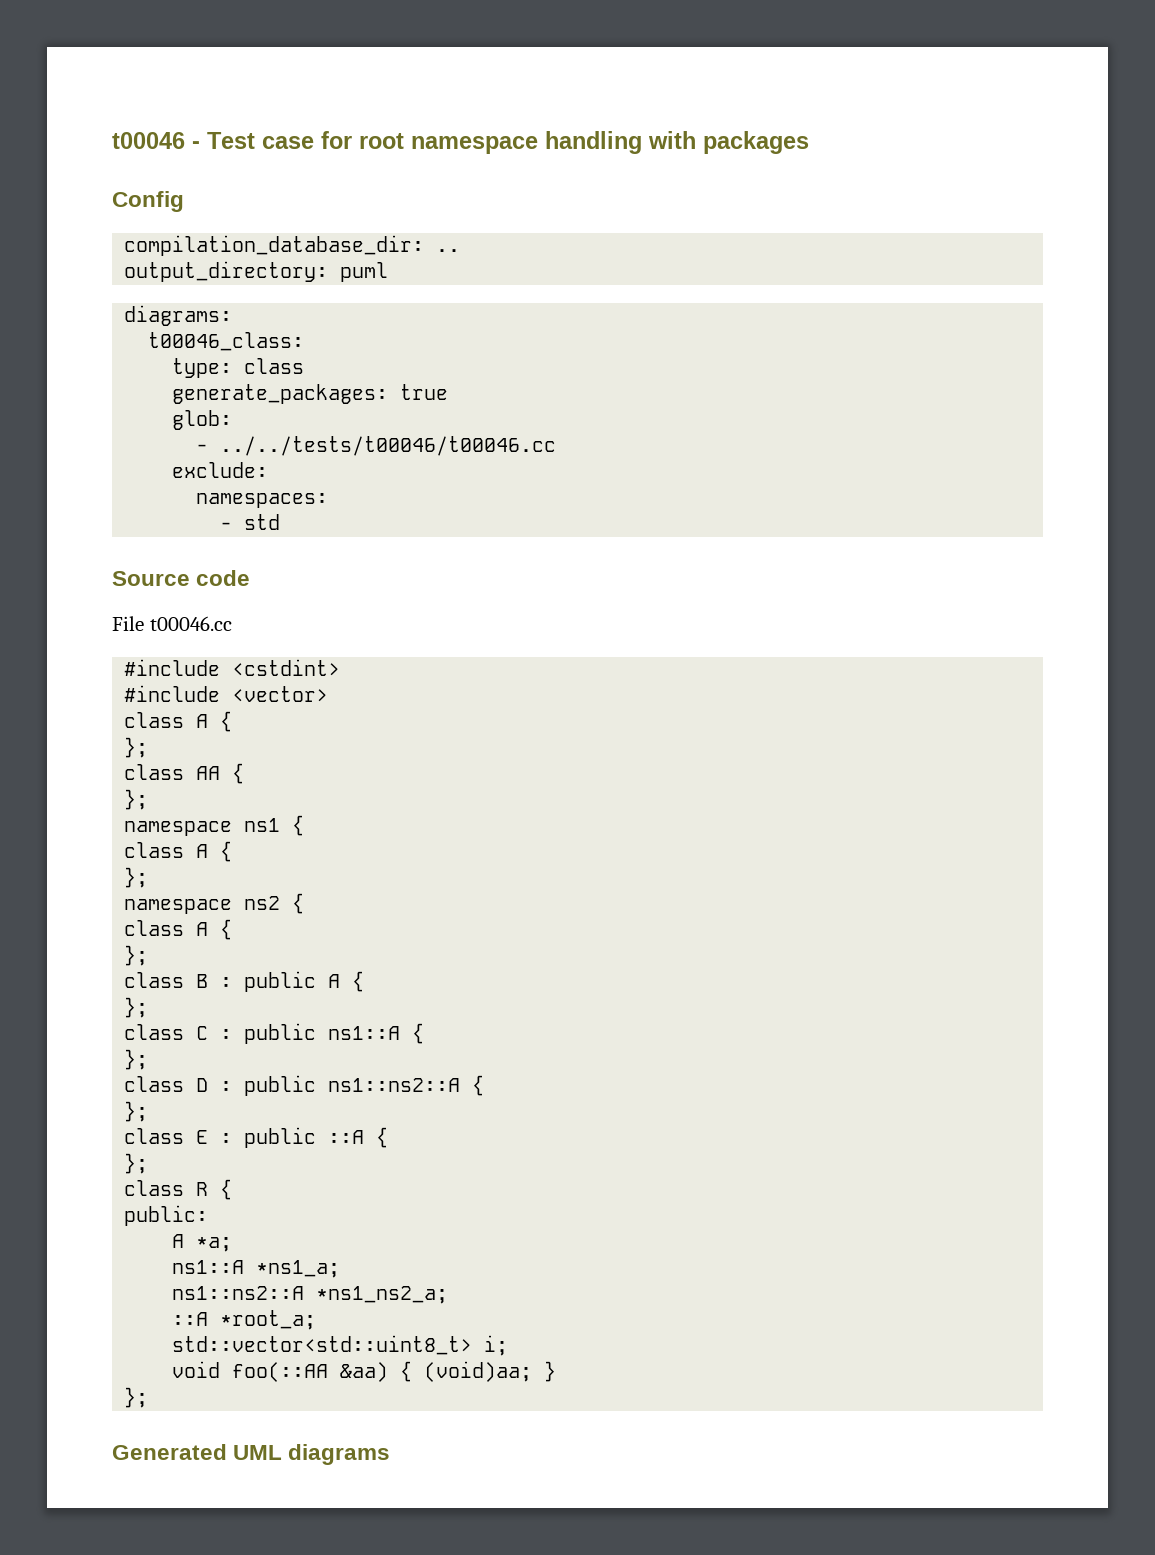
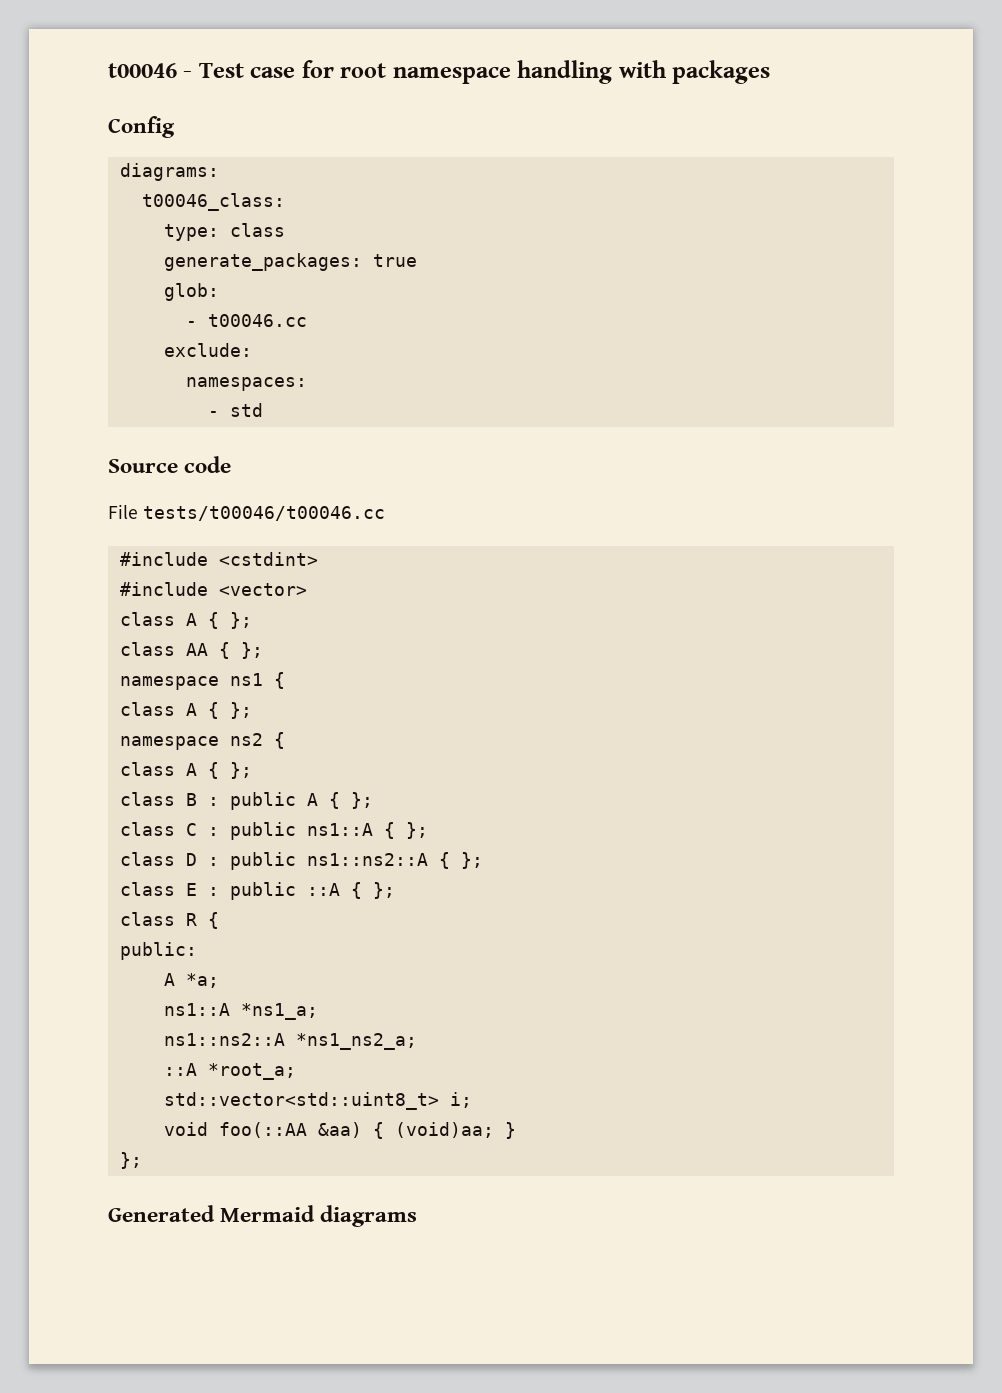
[124,235,461,256] [124,261,389,282] // compilation_database_dir: .. // output_directory: puml -> (175, 127) none
[220,436,557,456] ../../tests/t00046/t00046.cc -> [207,314,307,327] t00046.cc
[149,616,232,631] t00046.cc -> [143,506,386,521] tests/t00046/t00046.cc
(233, 721) // -> (219, 620) none
(245, 773) // -> (230, 650) none
(233, 851) // -> (219, 710) none
(233, 929) // -> (219, 770) none
(365, 981) // -> (340, 800) none
(425, 1033) // -> (395, 830) none
(485, 1085) // -> (450, 860) none
(389, 1137) // -> (362, 890) none
[233,1445,283,1460] UML -> [220,1205,316,1222] Mermaid

